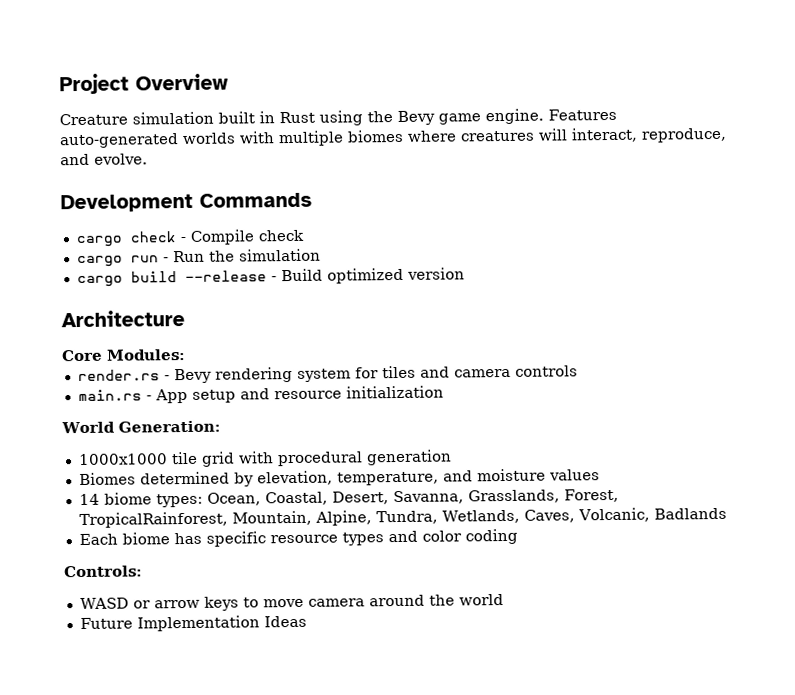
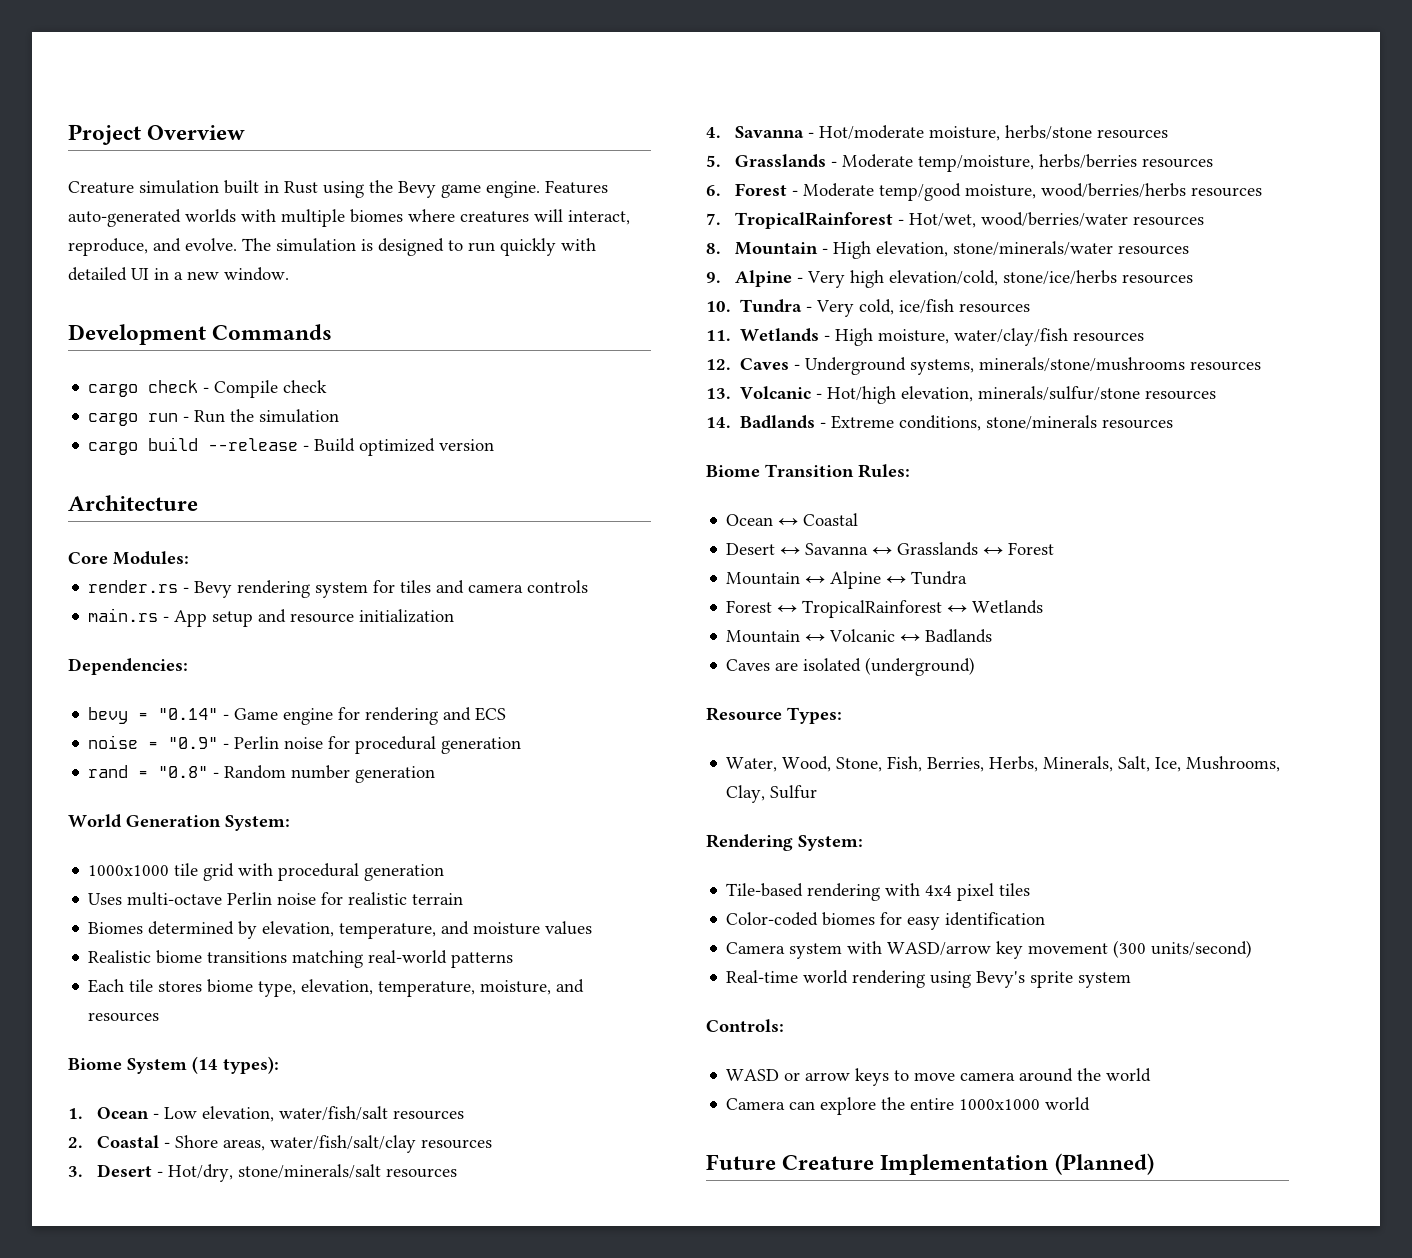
(148, 159) none -> [242,238,596,256] [68,267,289,281] The simulation is designed to run quickly with detailed UI in a new window.
(444, 392) none -> [68,658,188,675] [88,707,507,725] [88,735,522,754] [88,765,436,783] // Dependencies: // bevy = "0.14" - Game engine for rendering and ECS // noise = "0.9" - Perlin noise for procedural generation // rand = "0.8" - Random number generation
[117,420,221,433] Generation: -> [126,815,290,831] Generation System:
(452, 457) none -> [88,892,464,906] // Uses multi-octave Perlin noise for realistic terrain
[78,488,619,508] [78,507,727,529] [78,528,518,547] 14 biome types: Ocean, Coastal, Desert, Savanna, Grasslands, Forest, TropicalRainforest, Mountain, Alpine, Tundra, Wetlands, Caves, Volcanic, Badlands // Each biome has specific resource types and color coding -> [88,950,514,968] [88,979,585,997] [88,1012,160,1022] [68,1056,279,1074] [68,1106,465,1122] [68,1135,493,1153] [68,1164,458,1182] [706,125,1169,141] [706,154,1214,172] [706,183,1263,201] [706,212,1205,229] [706,241,1190,259] [706,270,1194,288] [706,299,1031,317] [706,328,1145,346] [706,357,1262,375] [706,386,1217,404] [706,415,1174,431] [706,464,910,478] [726,513,859,526] [726,542,1055,556] [726,571,968,589] [726,600,1044,618] [726,629,993,643] [726,657,976,676] [706,707,842,724] [726,756,1281,772] [726,785,818,803] [706,834,863,851] [726,883,1031,901] [726,912,1046,930] [726,940,1253,959] [726,970,1132,988] Realistic biome transitions matching real-world patterns // Each tile stores biome type, elevation, temperature, moisture, and resources // Biome System (14 types): // 1. Ocean - Low elevation, water/fish/salt resources // 2. Coastal - Shore areas, water/fish/salt/clay resources // 3. Desert - Hot/dry, stone/minerals/salt resources // 4. Savanna - Hot/moderate moisture, herbs/stone resources // 5. Grasslands - Moderate temp/moisture, herbs/berries resources // 6. Forest - Moderate temp/good moisture, wood/berries/herbs resources // 7. TropicalRainforest - Hot/wet, wood/berries/water resources // 8. Mountain - High elevation, stone/minerals/water resources // 9. Alpine - Very high elevation/cold, stone/ice/herbs resources // 10. Tundra - Very cold, ice/fish resources // 11. Wetlands - High moisture, water/clay/fish resources // 12. Caves - Underground systems, minerals/stone/mushrooms resources // 13. Volcanic - Hot/high elevation, minerals/sulfur/stone resources // 14. Badlands - Extreme conditions, stone/minerals resources // Biome Transition Rules: // Ocean ↔ Coastal // Desert ↔ Savanna ↔ Grasslands ↔ Forest // Mountain ↔ Alpine ↔ Tundra // Forest ↔ TropicalRainforest ↔ Wetlands // Mountain ↔ Volcanic ↔ Badlands // Caves are isolated (underground) // Resource Types: // Water, Wood, Stone, Fish, Berries, Herbs, Minerals, Salt, Ice, Mushrooms, Clay, Sulfur // Rendering System: // Tile-based rendering with 4x4 pixel tiles // Color-coded biomes for easy identification // Camera system with WASD/arrow key movement (300 units/second) // Real-time world rendering using Bevy's sprite system
[79,615,307,632] Future Implementation Ideas -> [726,1097,1091,1115] [706,1153,1154,1175] Camera can explore the entire 1000x1000 world // Future Creature Implementation (Planned)

